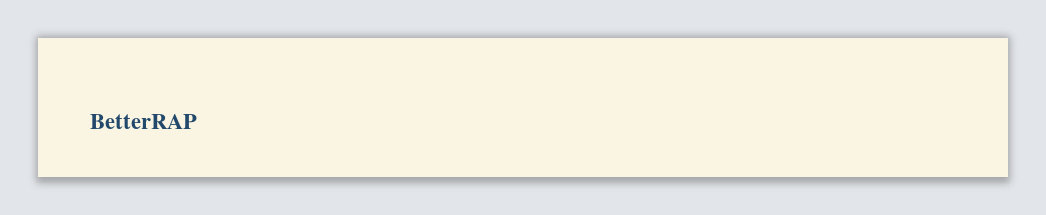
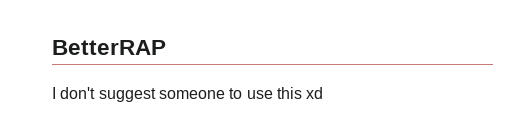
(197, 121) none -> [52,87,324,102] // I don't suggest someone to use this xd

